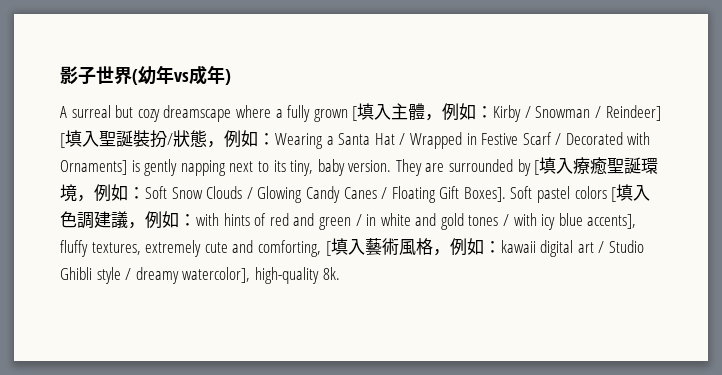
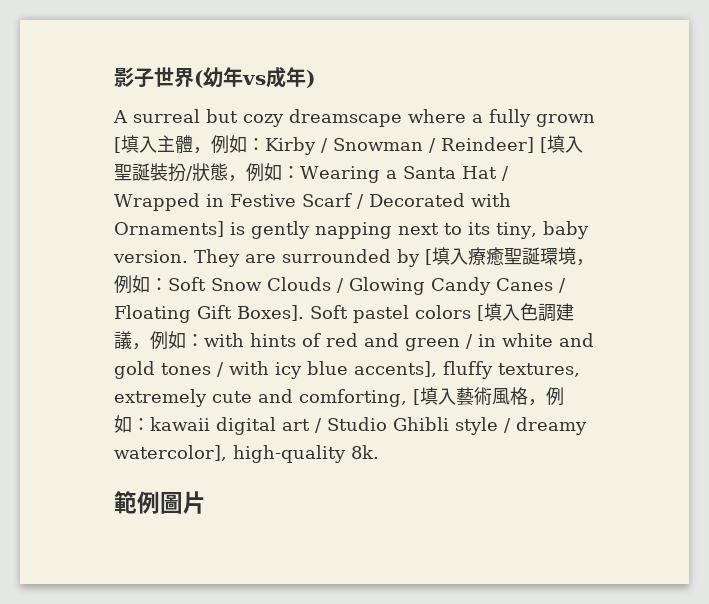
(340, 273) none -> [114,491,206,514] // 範例圖片

